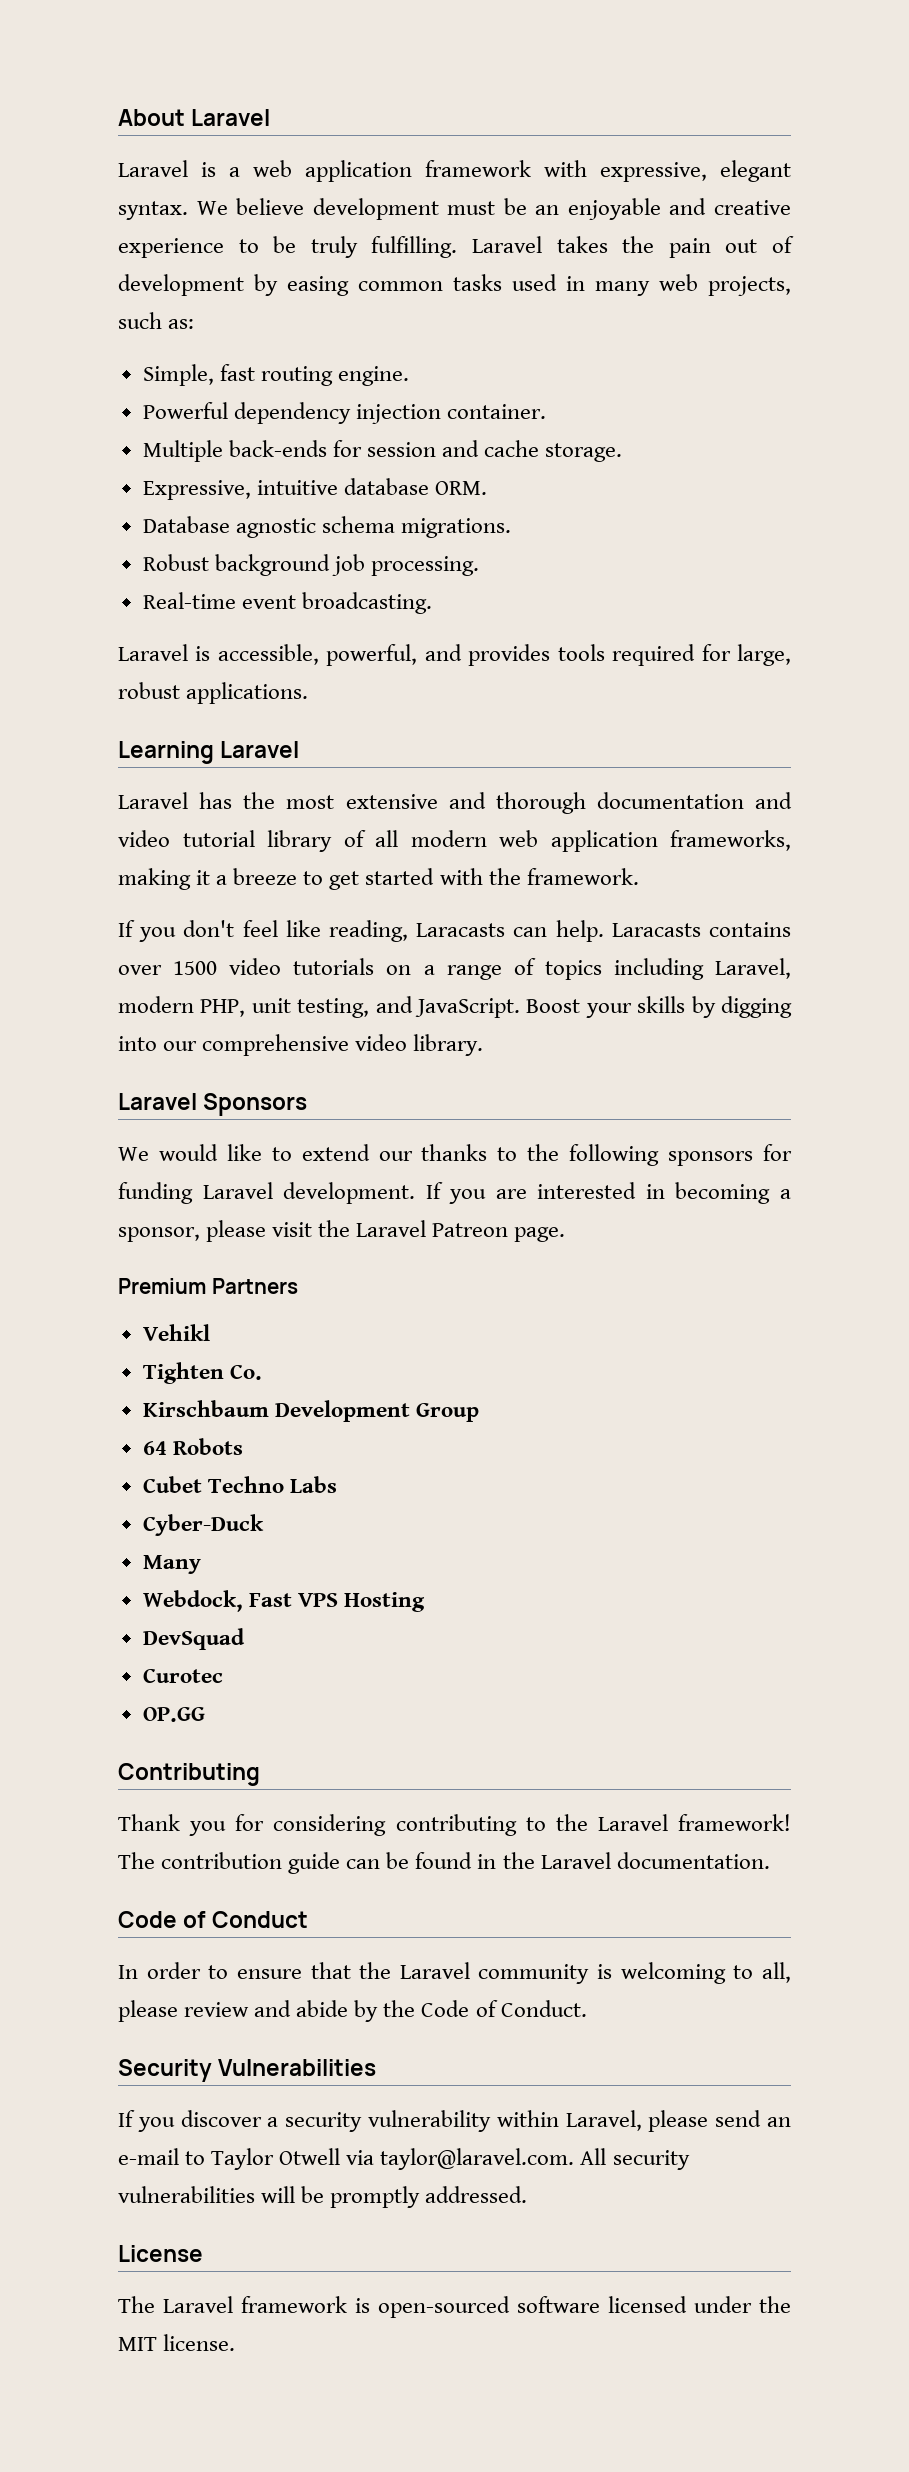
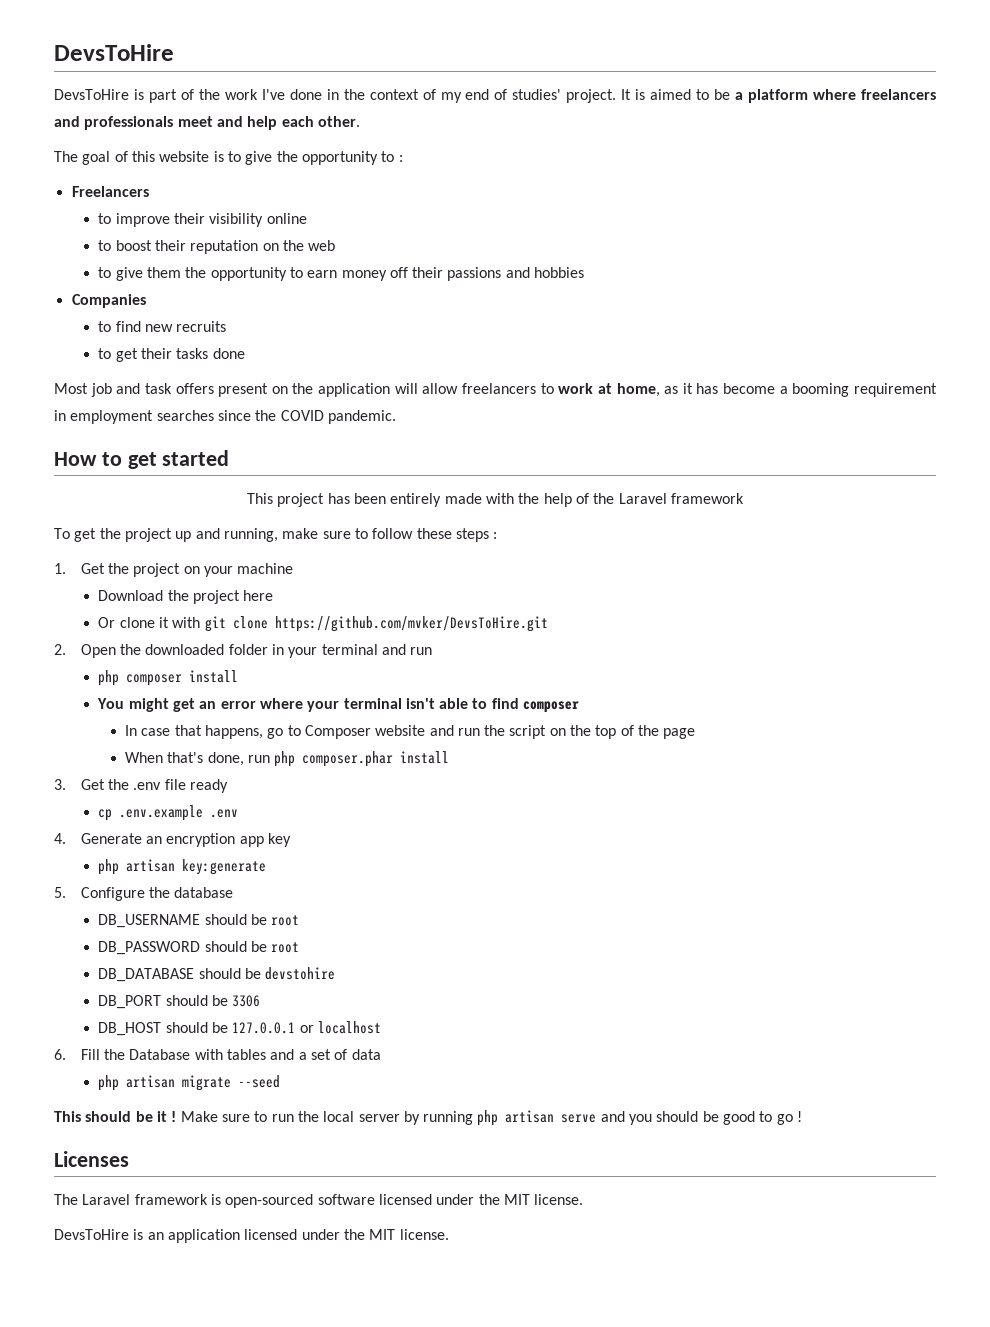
[118,109,271,126] [118,160,791,182] [118,198,791,220] [118,236,795,258] [118,274,791,296] [118,312,195,329] [142,364,409,386] [142,402,546,424] [142,440,623,462] [142,478,487,500] [142,516,511,538] [142,554,479,576] [142,592,432,614] [118,644,791,666] [118,682,309,704] [118,741,300,764] [118,792,792,814] [118,830,791,852] [118,868,639,890] [118,920,791,942] [118,958,792,980] [118,996,792,1018] [118,1034,484,1056] [118,1093,308,1116] [118,1144,792,1166] [118,1182,791,1204] [118,1220,566,1242] [118,1278,298,1294] [142,1324,210,1341] [142,1362,262,1384] [142,1400,479,1422] [142,1438,243,1455] [142,1476,337,1493] [142,1514,264,1536] [142,1555,201,1574] [142,1590,425,1612] [142,1628,245,1650] [142,1668,223,1683] [142,1707,205,1722] [118,1763,260,1786] [118,1814,791,1836] [118,1852,770,1874] [118,1911,309,1928] [118,1962,791,1984] [118,2000,587,2022] [118,2059,377,2082] [118,2110,791,2132] [118,2148,690,2170] [118,2186,528,2208] [118,2245,203,2262] About Laravel // Laravel is a web application framework with expressive, elegant syntax. We believe development must be an enjoyable and creative experience to be truly fulfilling. Laravel takes the pain out of development by easing common tasks used in many web projects, such as: // Simple, fast routing engine. // Powerful dependency injection container. // Multiple back-ends for session and cache storage. // Expressive, intuitive database ORM. // Database agnostic schema migrations. // Robust background job processing. // Real-time event broadcasting. // Laravel is accessible, powerful, and provides tools required for large, robust applications. // Learning Laravel // Laravel has the most extensive and thorough documentation and video tutorial library of all modern web application frameworks, making it a breeze to get started with the framework. // If you don't feel like reading, Laracasts can help. Laracasts contains over 1500 video tutorials on a range of topics including Laravel, modern PHP, unit testing, and JavaScript. Boost your skills by digging into our comprehensive video library. // Laravel Sponsors // We would like to extend our thanks to the following sponsors for funding Laravel development. If you are interested in becoming a sponsor, please visit the Laravel Patreon page. // Premium Partners // Vehikl // Tighten Co. // Kirschbaum Development Group // 64 Robots // Cubet Techno Labs // Cyber-Duck // Many // Webdock, Fast VPS Hosting // DevSquad // Curotec // OP.GG // Contributing // Thank you for considering contributing to the Laravel framework! The contribution guide can be found in the Laravel documentation. // Code of Conduct // In order to ensure that the Laravel community is welcoming to all, please review and abide by the Code of Conduct. // Security Vulnerabilities // If you discover a security vulnerability within Laravel, please send an e-mail to Taylor Otwell via taylor@laravel.com. All security vulnerabilities will be promptly addressed. // License -> [54,44,174,61] [54,89,937,103] [54,116,360,130] [54,151,403,165] [71,186,149,197] [98,213,307,227] [98,240,336,254] [98,267,585,281] [71,294,146,308] [98,321,227,332] [98,348,245,362] [54,383,937,397] [54,410,396,424] [54,450,230,469] [247,493,744,507] [54,528,498,542] [54,563,294,577] [98,590,274,604] [98,616,548,632] [54,644,433,658] [98,670,239,686] [97,698,580,713] [124,725,696,739] [124,751,450,767] [54,779,228,793] [98,805,239,821] [54,833,291,847] [98,859,267,875] [54,887,234,901] [98,914,300,928] [98,941,300,955] [98,967,336,982] [98,995,261,1009] [98,1021,381,1036] [54,1049,381,1060] [98,1075,281,1091] [54,1110,803,1126] [54,1151,129,1167] DevsToHire // DevsToHire is part of the work I've done in the context of my end of studies' project. It is aimed to be a platform where freelancers and professionals meet and help each other. // The goal of this website is to give the opportunity to : // Freelancers // to improve their visibility online // to boost their reputation on the web // to give them the opportunity to earn money off their passions and hobbies // Companies // to find new recruits // to get their tasks done // Most job and task offers present on the application will allow freelancers to work at home, as it has become a booming requirement in employment searches since the COVID pandemic. // How to get started // This project has been entirely made with the help of the Laravel framework // To get the project up and running, make sure to follow these steps : // 1. Get the project on your machine // Download the project here // Or clone it with git clone https://github.com/mvker/DevsToHire.git // 2. Open the downloaded folder in your terminal and run // php composer install // You might get an error where your terminal isn't able to find composer // In case that happens, go to Composer website and run the script on the top of the page // When that's done, run php composer.phar install // 3. Get the .env file ready // cp .env.example .env // 4. Generate an encryption app key // php artisan key:generate // 5. Configure the database // DB_USERNAME should be root // DB_PASSWORD should be root // DB_DATABASE should be devstohire // DB_PORT should be 3306 // DB_HOST should be 127.0.0.1 or localhost // 6. Fill the Database with tables and a set of data // php artisan migrate --seed // This should be it ! Make sure to run the local server by running php artisan serve and you should be good to go ! // Licenses
(236, 2342) none -> [54,1229,449,1243] // DevsToHire is an application licensed under the MIT license.

